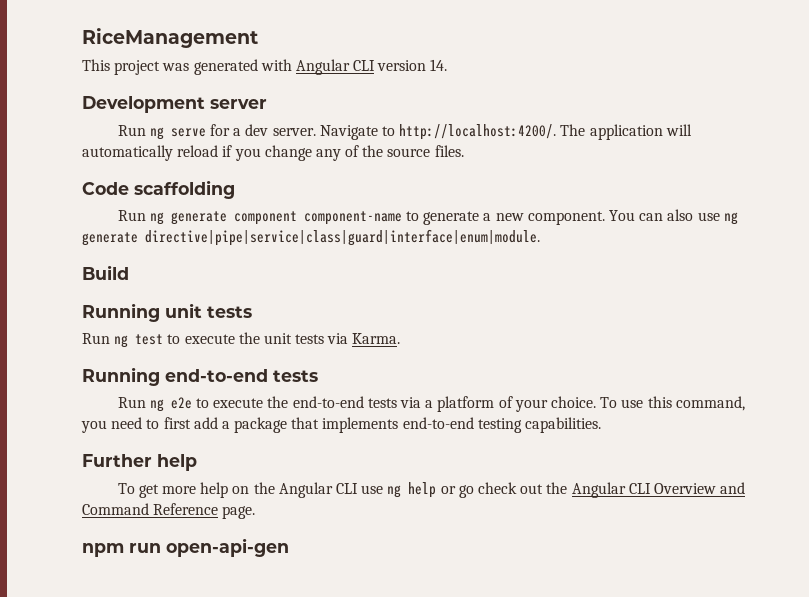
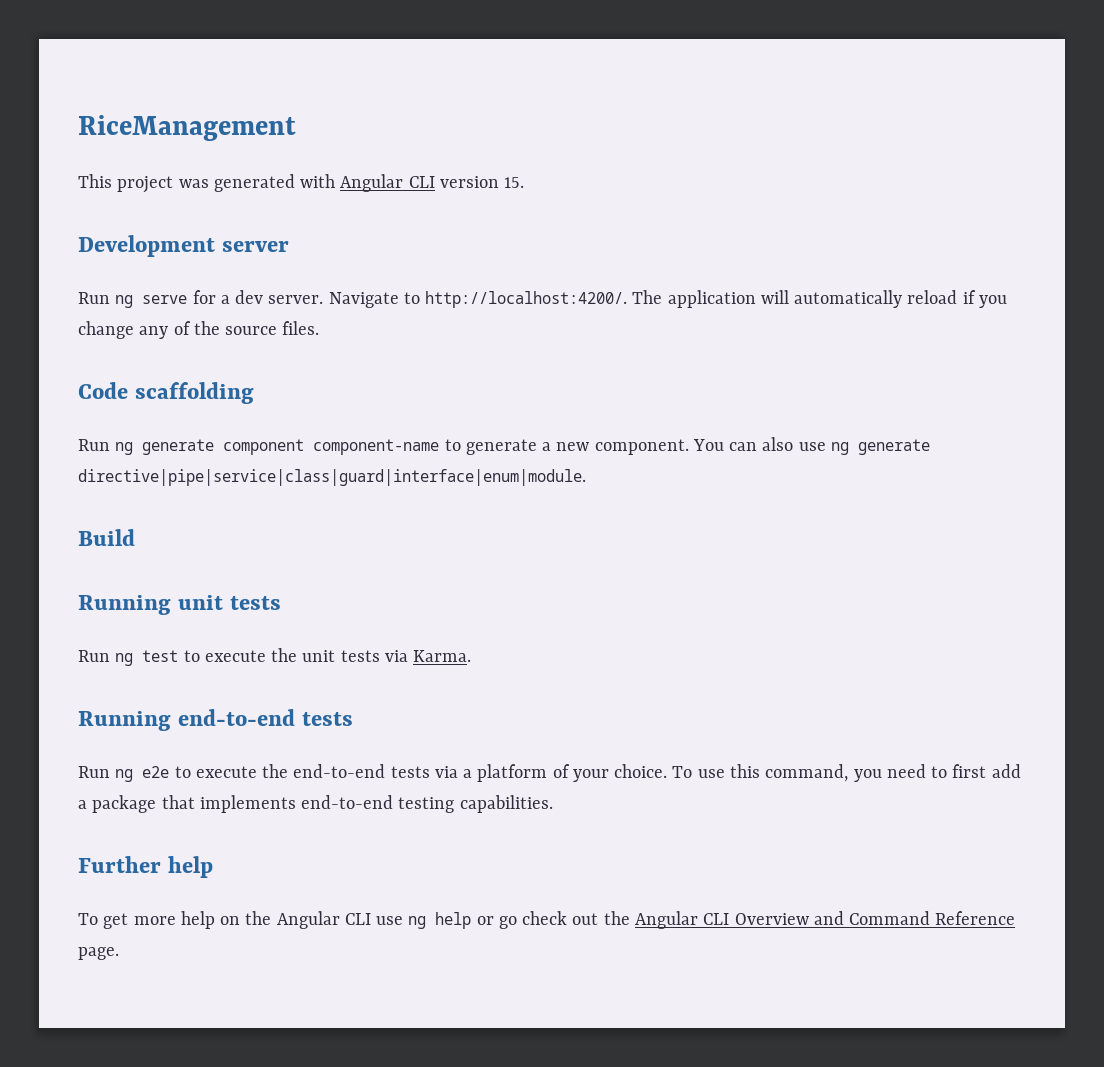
[430,59,448,71] 14. -> [504,177,525,188] 15.
[82,538,289,557] // npm run open-api-gen -> (119, 953) none

